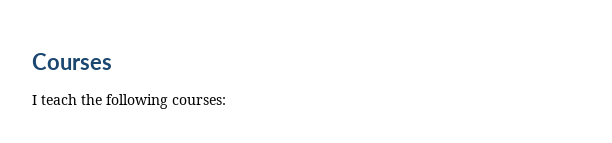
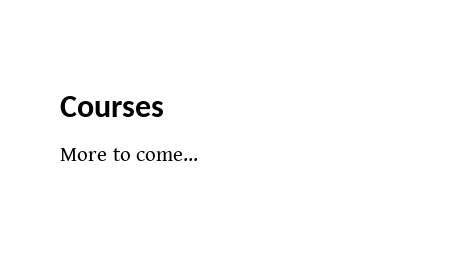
[32,94,226,109] I teach the following courses: -> [60,148,199,161] More to come...

